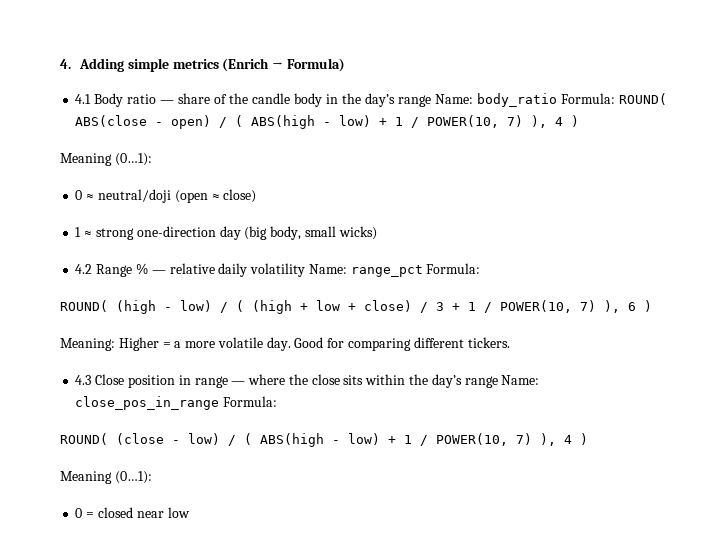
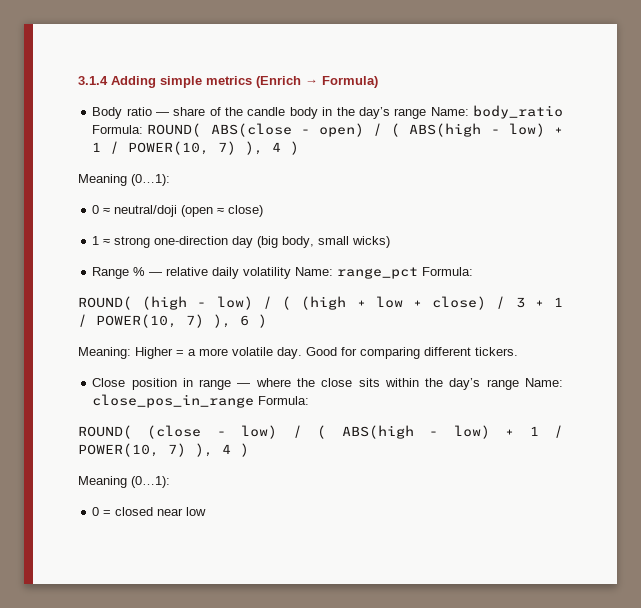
[60,59,71,69] 4. -> [78,76,108,85] 3.1.4
[75,94,92,104] 4.1 -> (378, 82) none
[75,264,93,274] 4.2 -> (391, 242) none
[75,375,92,385] 4.3 -> (518, 351) none

